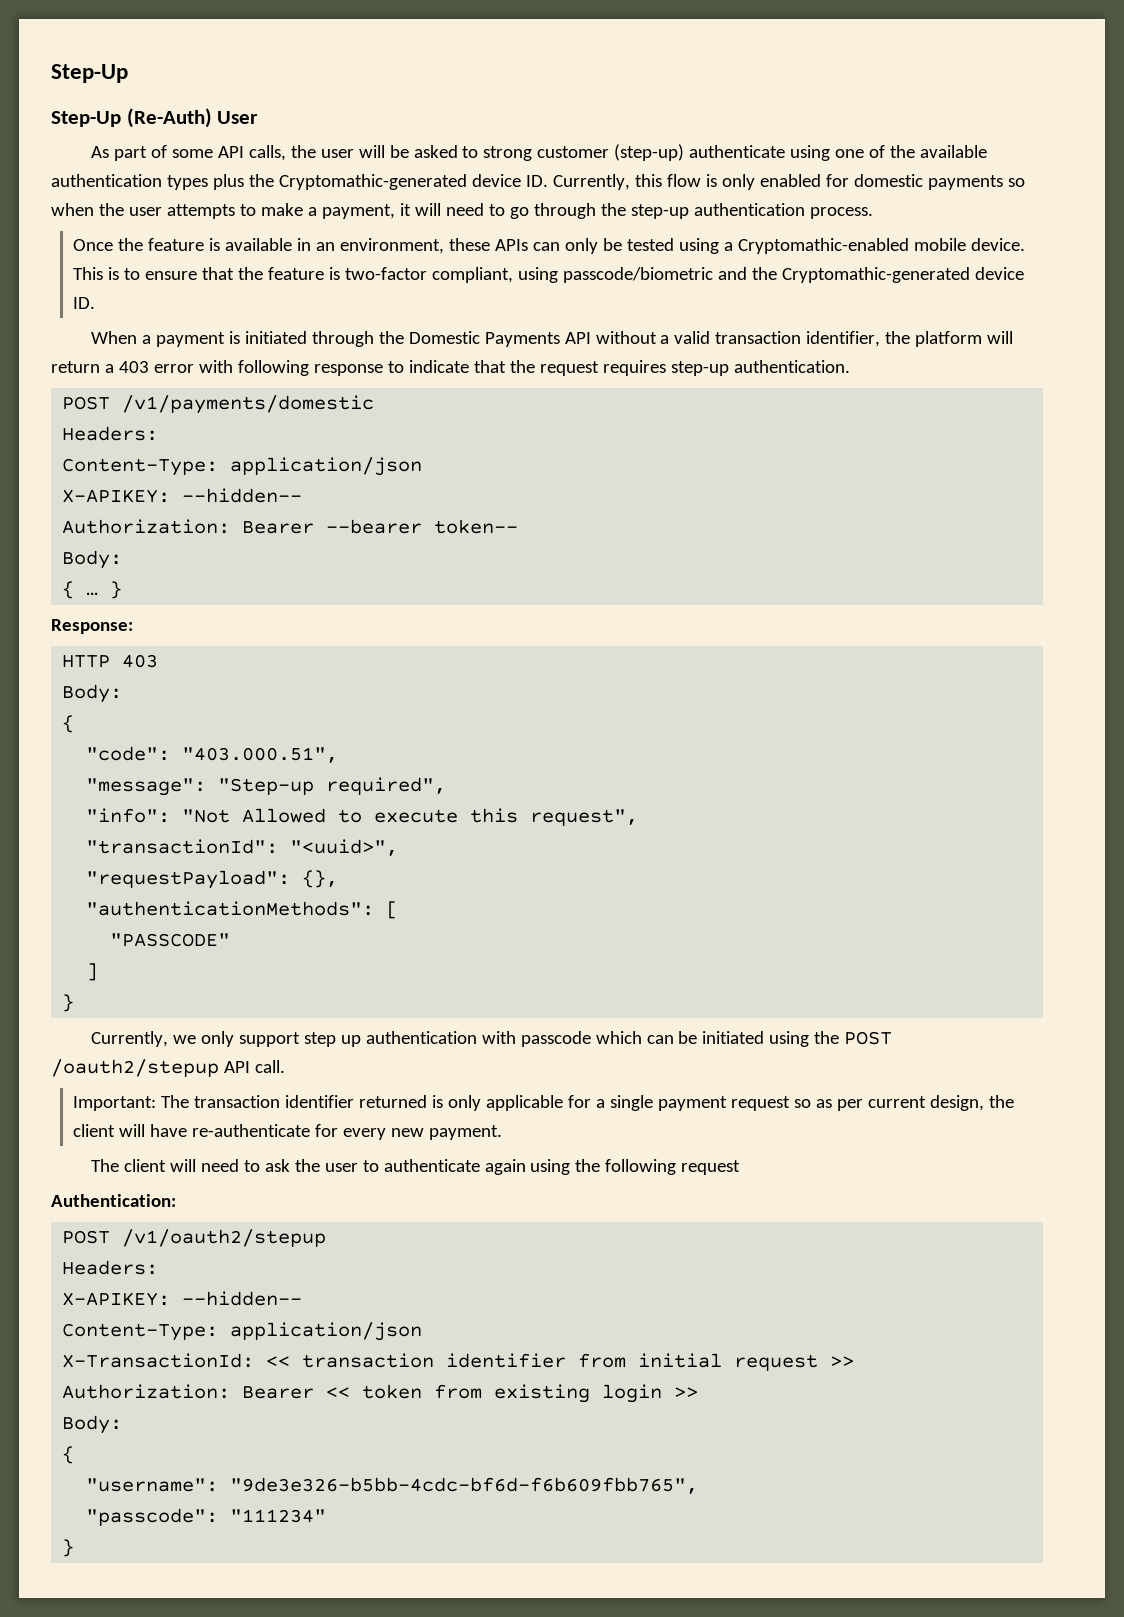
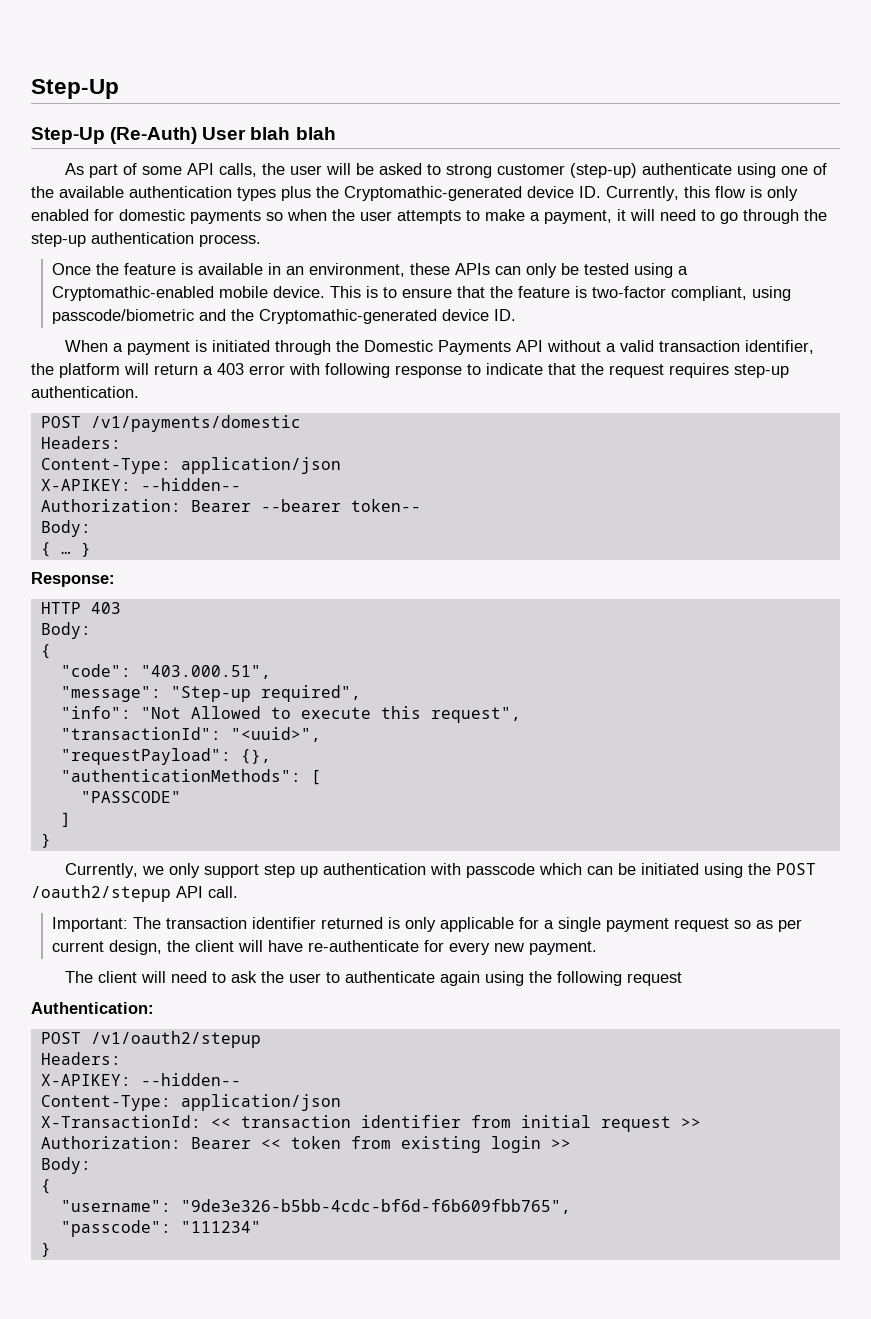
(259, 117) none -> [250,127,336,140] blah blah

